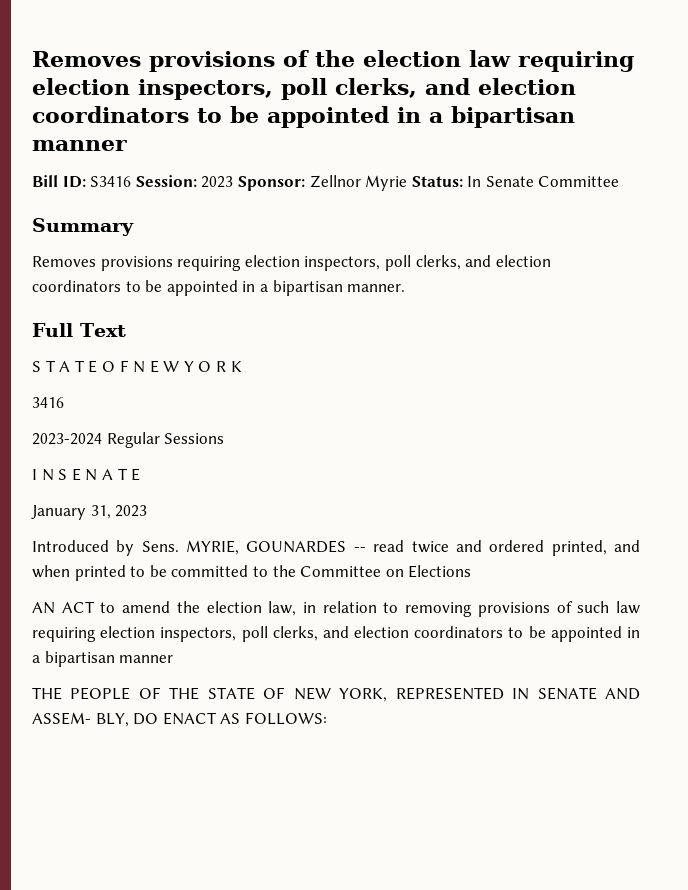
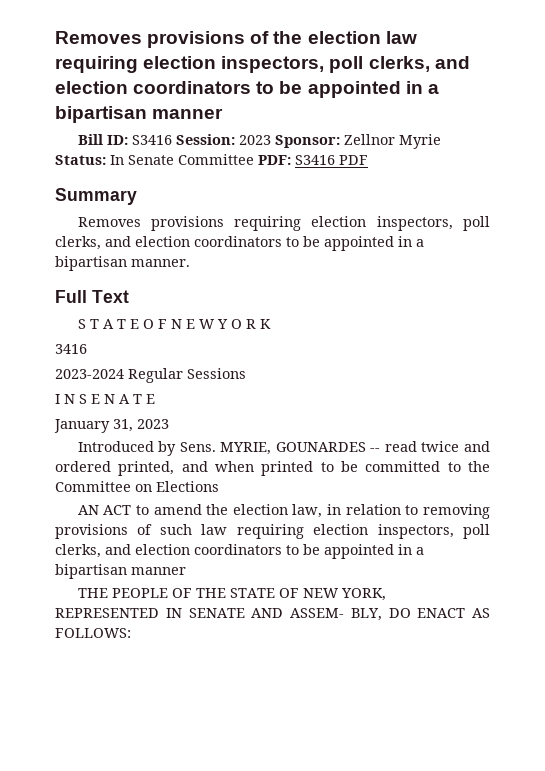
(620, 181) none -> [258,155,368,165] PDF: S3416 PDF

